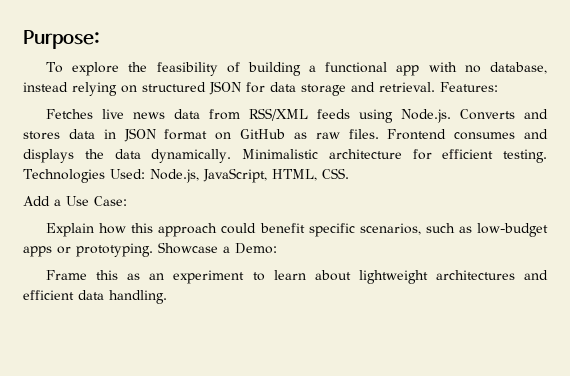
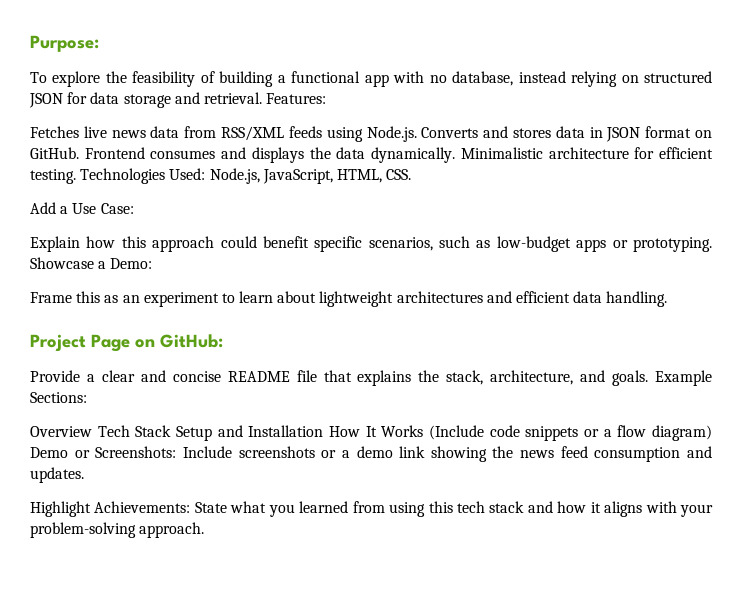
[240,129,379,139] GitHub as raw files. -> [30,147,79,159] GitHub.
(167, 297) none -> [30,334,223,352] [30,370,713,386] [30,392,87,403] [30,425,712,441] [30,446,712,462] [30,467,84,483] [30,501,713,517] [30,522,205,538] // Project Page on GitHub: // Provide a clear and concise README file that explains the stack, architecture, and goals. Example Sections: // Overview Tech Stack Setup and Installation How It Works (Include code snippets or a flow diagram) Demo or Screenshots: Include screenshots or a demo link showing the news feed consumption and updates. // Highlight Achievements: State what you learned from using this tech stack and how it aligns with your problem-solving approach.

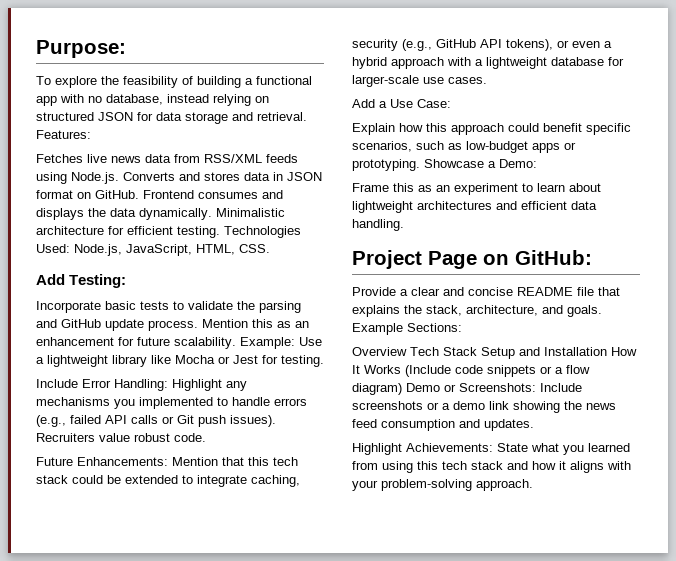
(412, 174) none -> [36,274,127,288] [36,301,301,313] [36,319,309,331] [36,337,322,349] [36,355,324,367] [36,379,247,391] [36,397,307,409] [36,415,276,427] [36,433,206,442] [36,457,298,466] [36,475,300,487] [352,39,612,51] [352,57,624,69] [352,75,487,87] // Add Testing: // Incorporate basic tests to validate the parsing and GitHub update process. Mention this as an enhancement for future scalability. Example: Use a lightweight library like Mocha or Jest for testing. // Include Error Handling: Highlight any mechanisms you implemented to handle errors (e.g., failed API calls or Git push issues). Recruiters value robust code. // Future Enhancements: Mention that this tech stack could be extended to integrate caching, security (e.g., GitHub API tokens), or even a hybrid approach with a lightweight database for larger-scale use cases.

